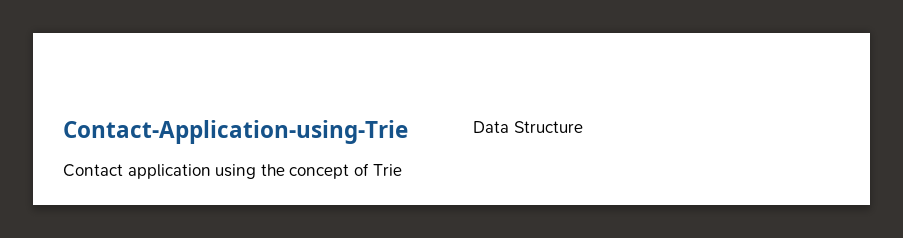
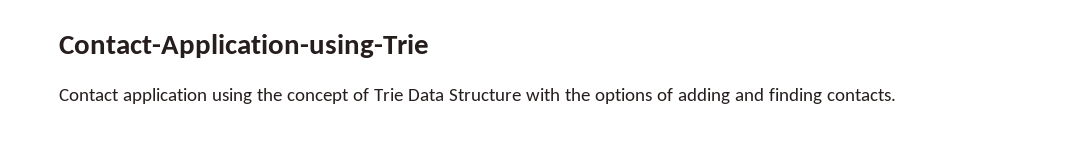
(583, 127) none -> [525,88,896,104] with the options of adding and finding contacts.

